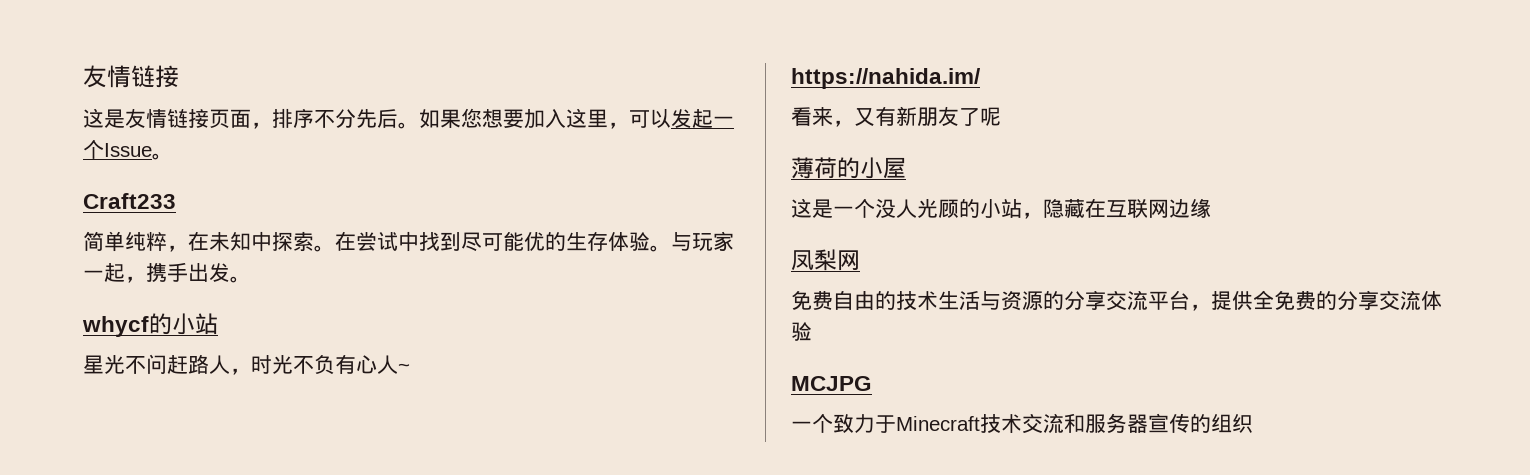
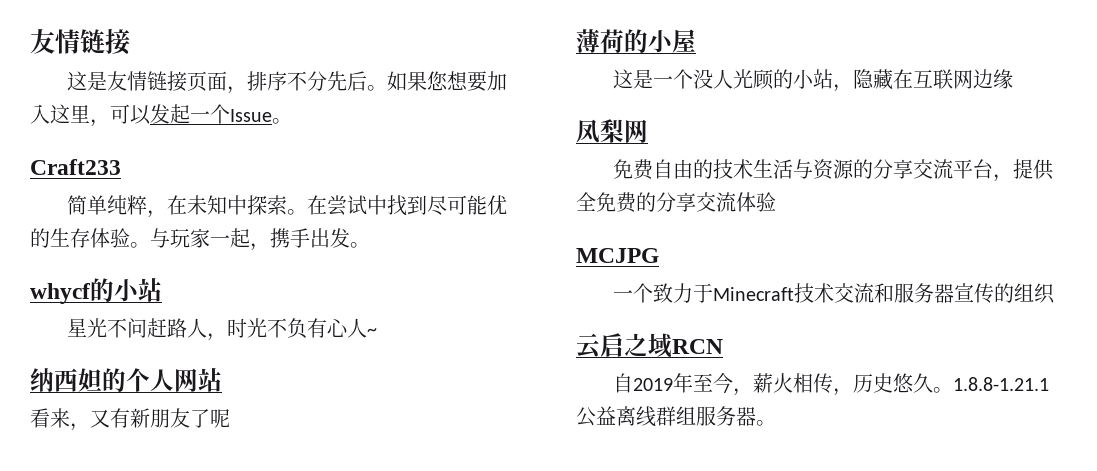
[791,68,981,89] https://nahida.im/ -> [30,368,222,392] 纳西妲的个人网站
(1253, 423) none -> [576,333,723,359] [612,373,1049,396] [576,406,776,427] // 云启之域RCN // 自2019年至今，薪火相传，历史悠久。1.8.8-1.21.1公益离线群组服务器。

